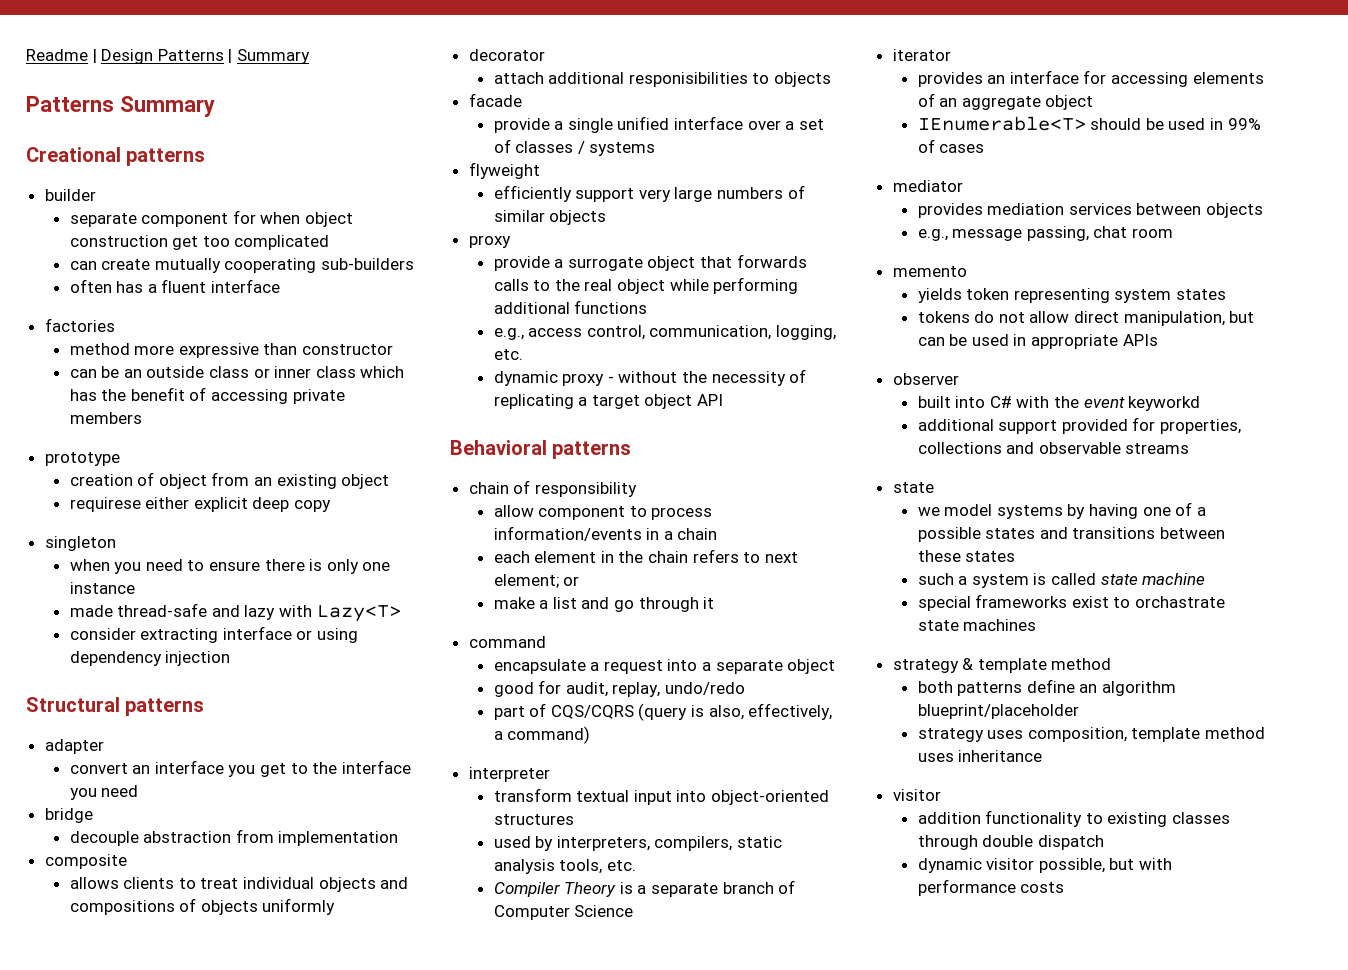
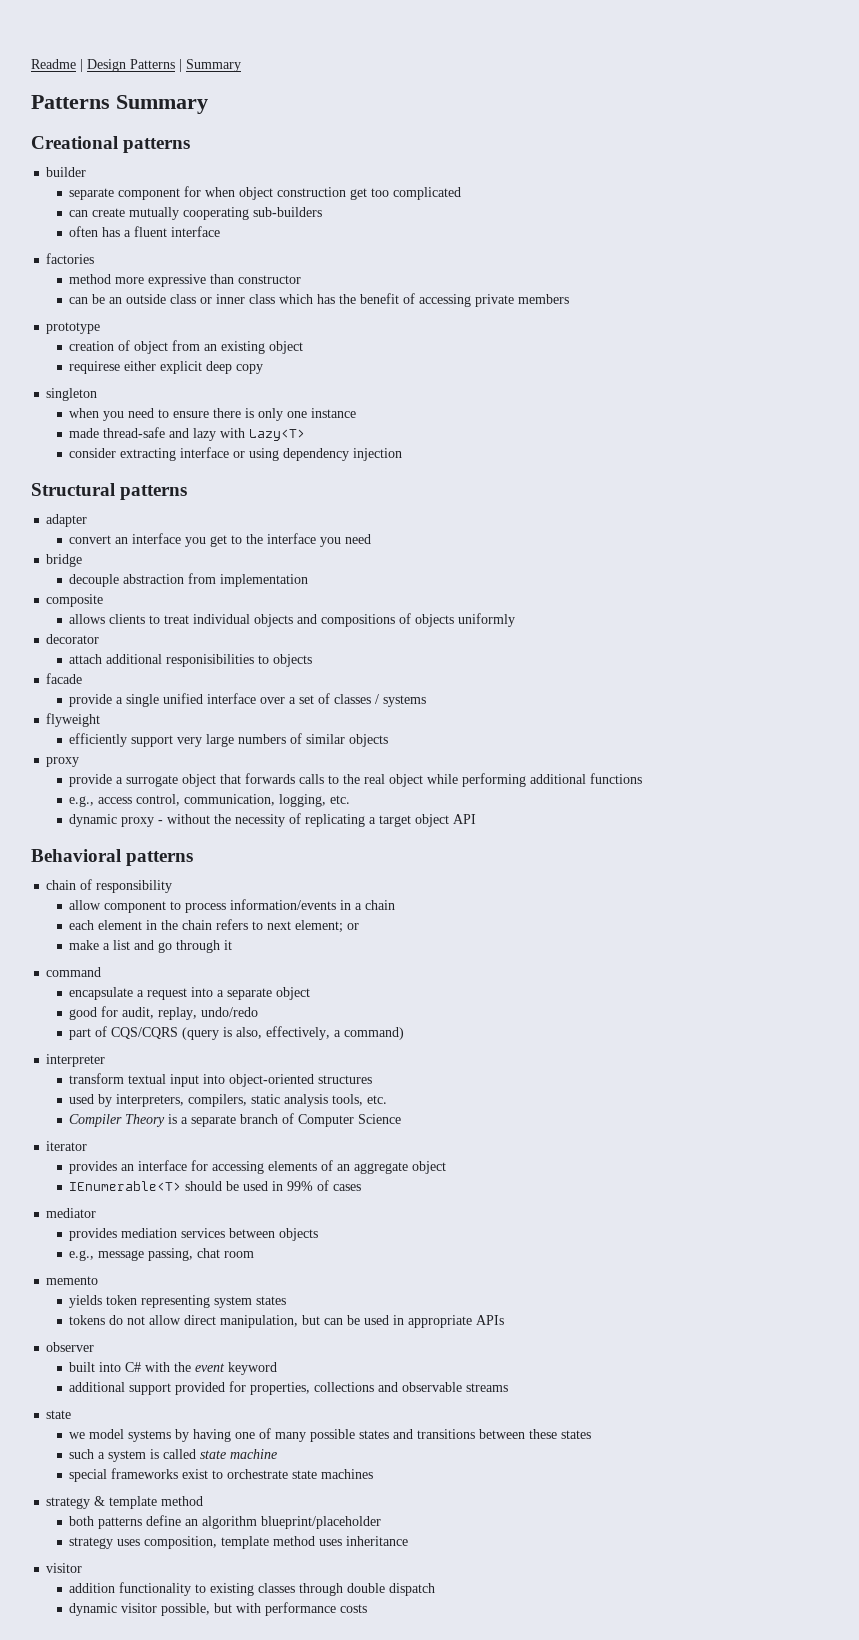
[1128,396,1201,411] keyworkd -> [228,1362,278,1375] keyword
[1196,507,1206,516] a -> [275,1432,307,1442] many
[1134,596,1225,608] orchastrate -> [227,1469,289,1479] orchestrate

